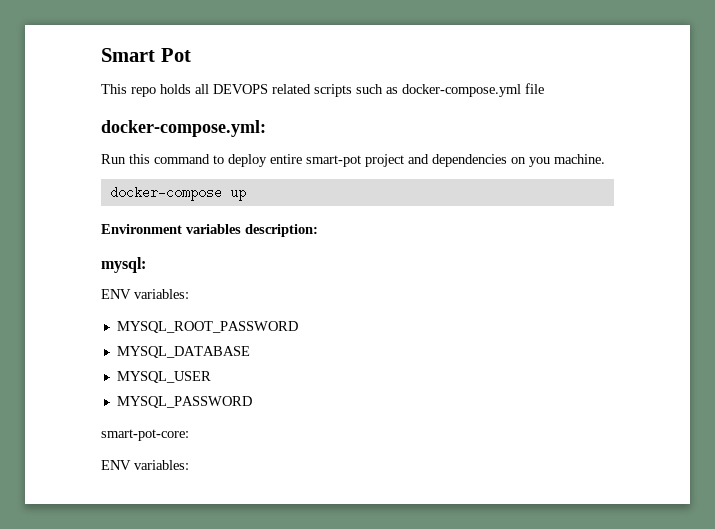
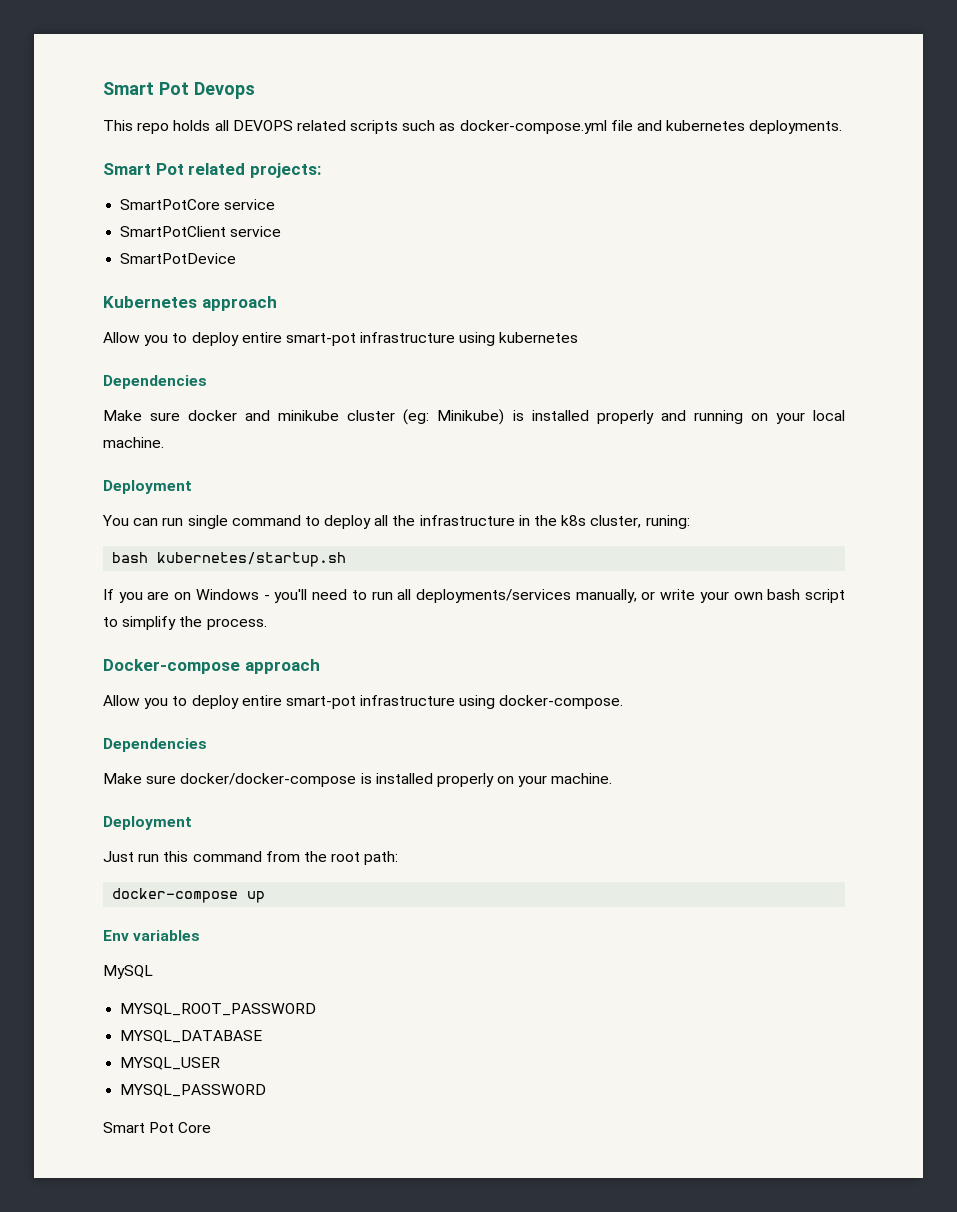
[101,48,191,62] Smart Pot -> [103,82,255,99] Smart Pot Devops
[101,120,266,137] [101,154,605,167] // docker-compose.yml: // Run this command to deploy entire smart-pot project and dependencies on you machine. -> [637,120,843,134] [103,163,321,178] [120,199,276,210] [120,226,282,237] [120,253,237,264] [103,296,277,311] [103,332,579,346] [103,375,207,389] [103,409,846,425] [103,437,164,448] [103,480,192,494] [102,515,690,529] [112,552,347,567] [103,589,845,603] [103,616,267,630] [103,659,320,674] [103,695,624,709] [103,738,207,752] [103,773,613,787] [103,816,192,830] [103,851,399,865] and kubernetes deployments. // Smart Pot related projects: // SmartPotCore service // SmartPotClient service // SmartPotDevice // Kubernetes approach // Allow you to deploy entire smart-pot infrastructure using kubernetes // Dependencies // Make sure docker and minikube cluster (eg: Minikube) is installed properly and running on your local machine. // Deployment // You can run single command to deploy all the infrastructure in the k8s cluster, runing: // bash kubernetes/startup.sh // If you are on Windows - you'll need to run all deployments/services manually, or write your own bash script to simplify the process. // Docker-compose approach // Allow you to deploy entire smart-pot infrastructure using docker-compose. // Dependencies // Make sure docker/docker-compose is installed properly on your machine. // Deployment // Just run this command from the root path:
[101,224,182,234] Environment -> [103,930,129,941] Env
[245,224,318,237] [101,257,146,273] [101,289,189,299] description: // mysql: // ENV variables: -> [103,965,153,979] // MySQL
[101,429,189,441] [101,460,189,470] smart-pot-core: // ENV variables: -> [103,1122,212,1133] Smart Pot Core

